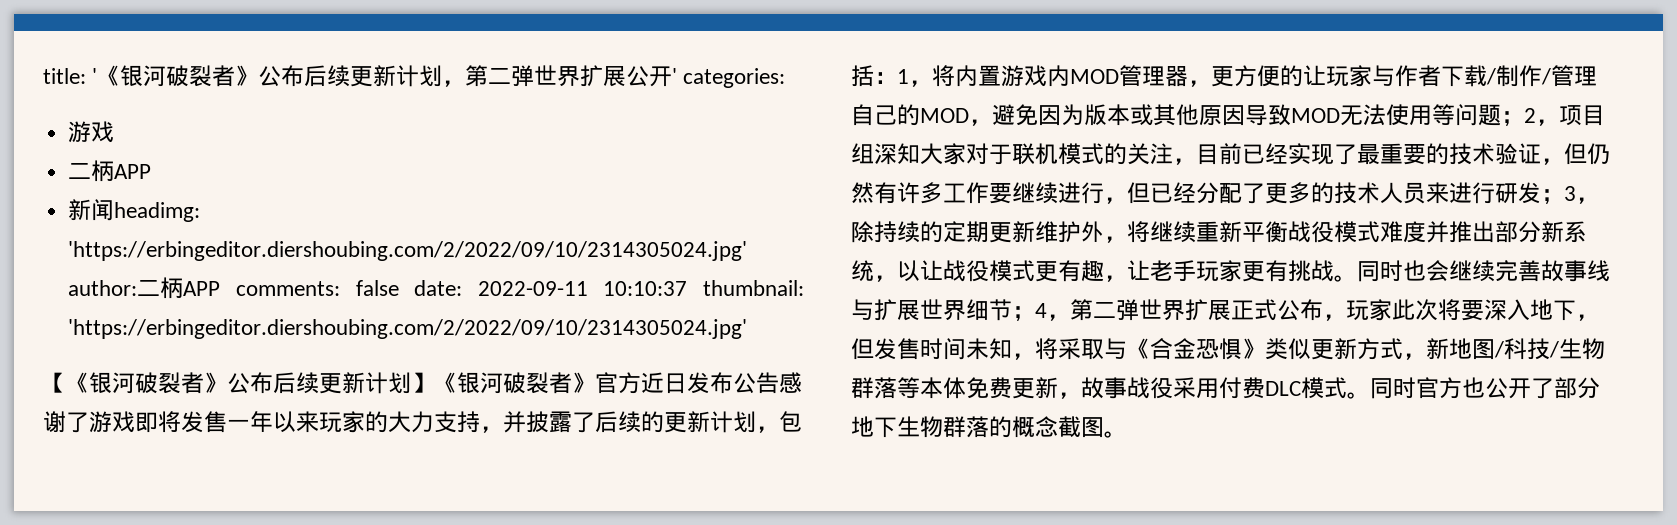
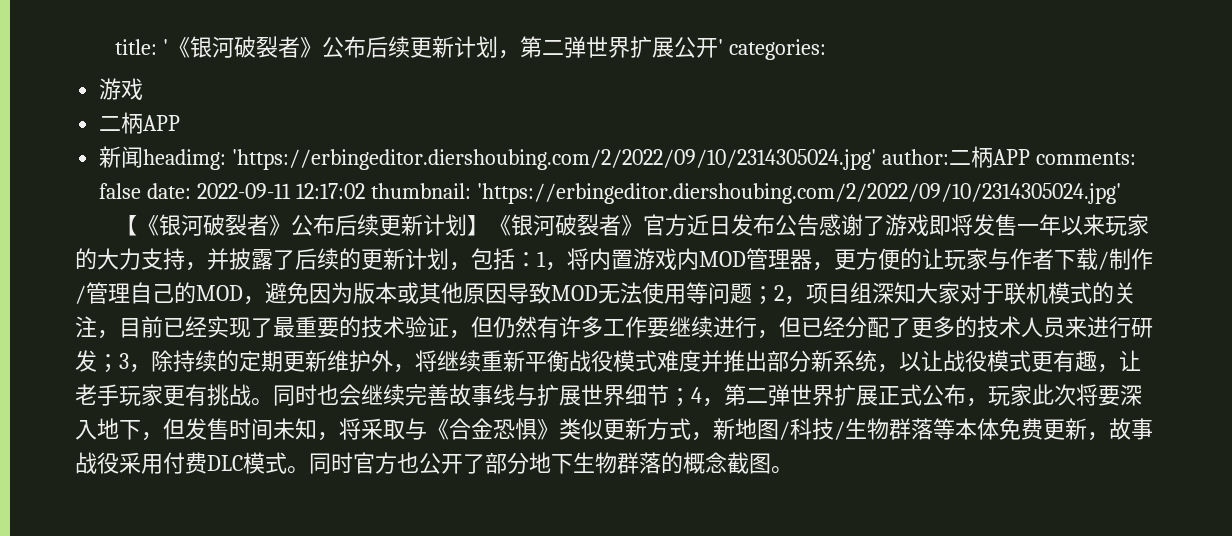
[603,281,688,296] 10:10:37 -> [296,183,366,199] 12:17:02

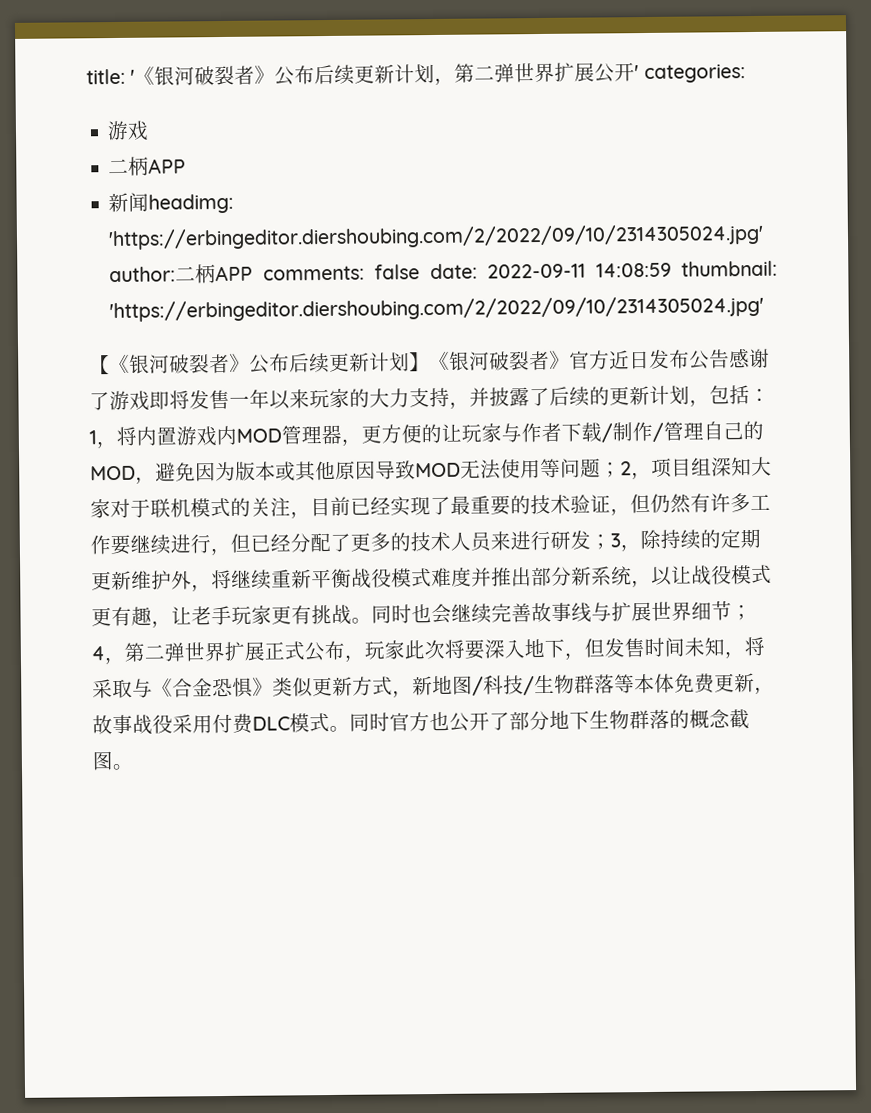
[296,183,366,199] 12:17:02 -> [595,262,672,278] 14:08:59

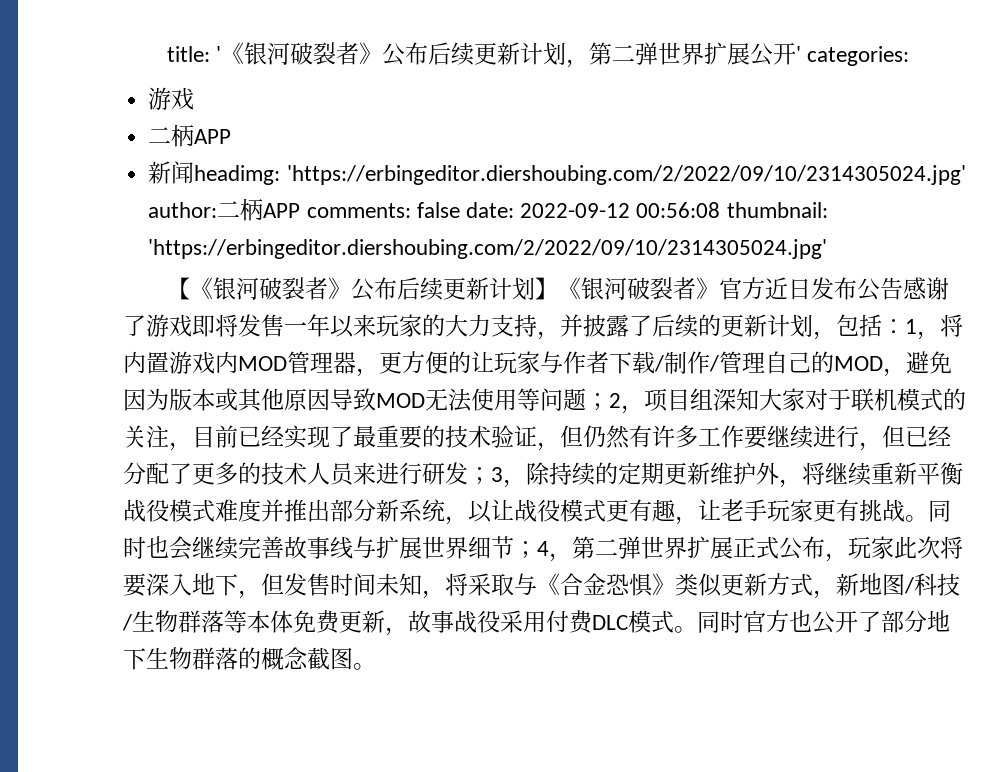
[487,262,672,279] 2022-09-11 14:08:59 -> [520,202,721,218] 2022-09-12 00:56:08

